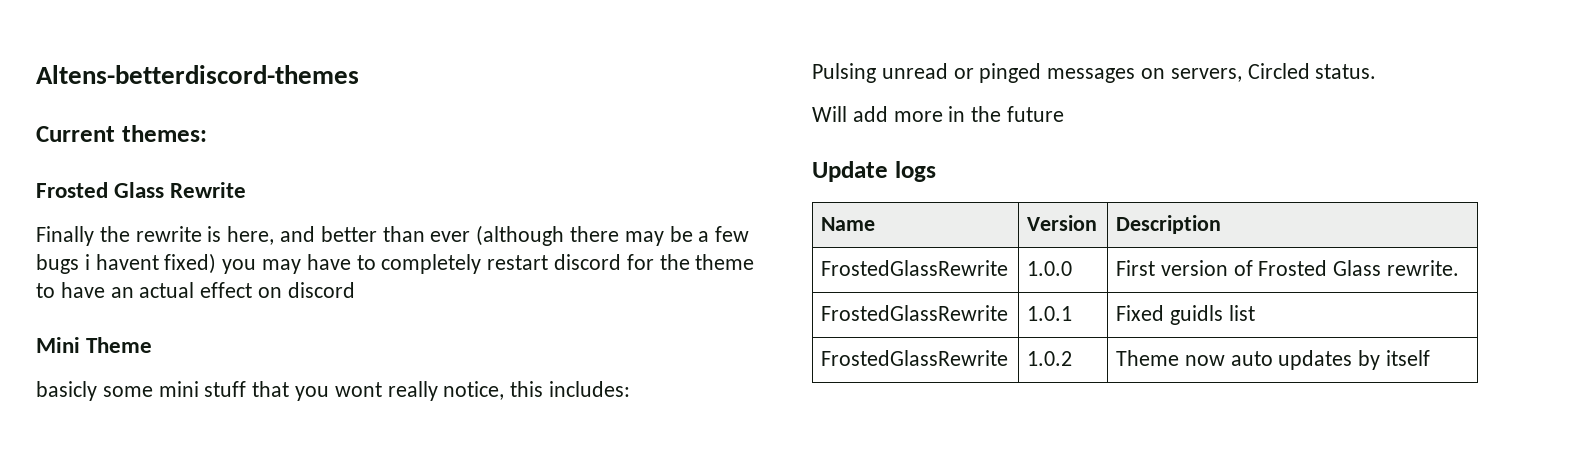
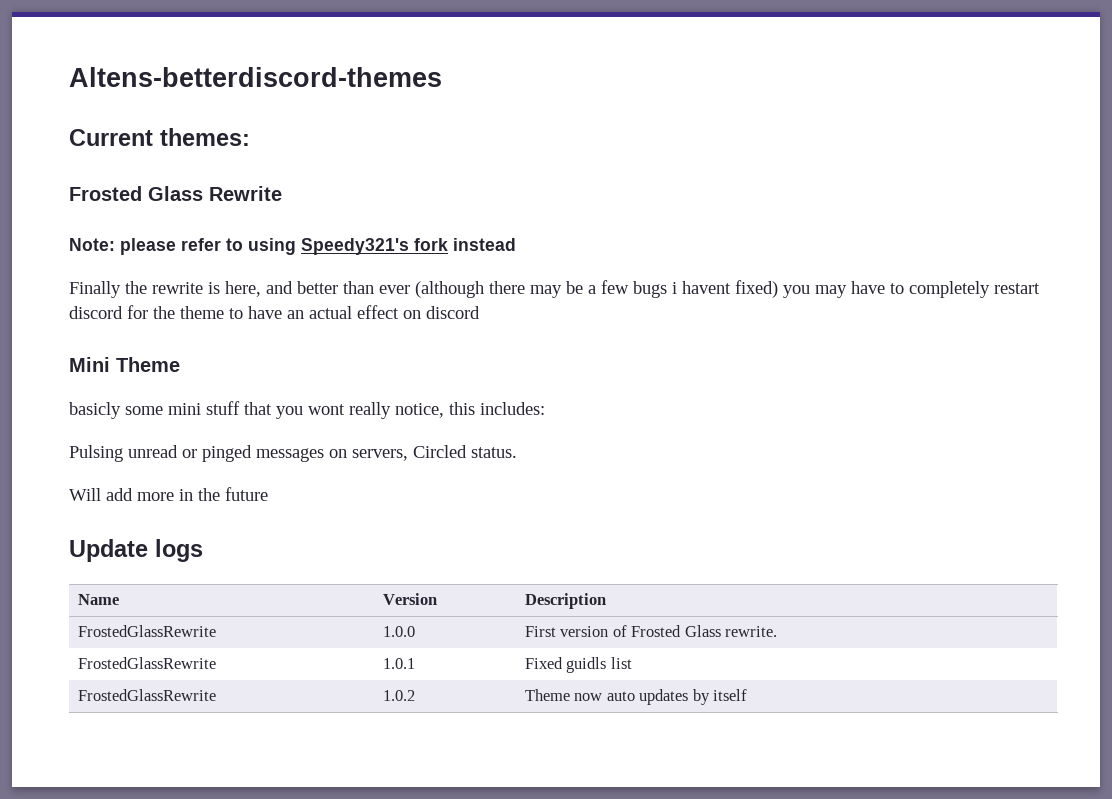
(247, 190) none -> [69,238,516,255] // Note: please refer to using Speedy321's fork instead

